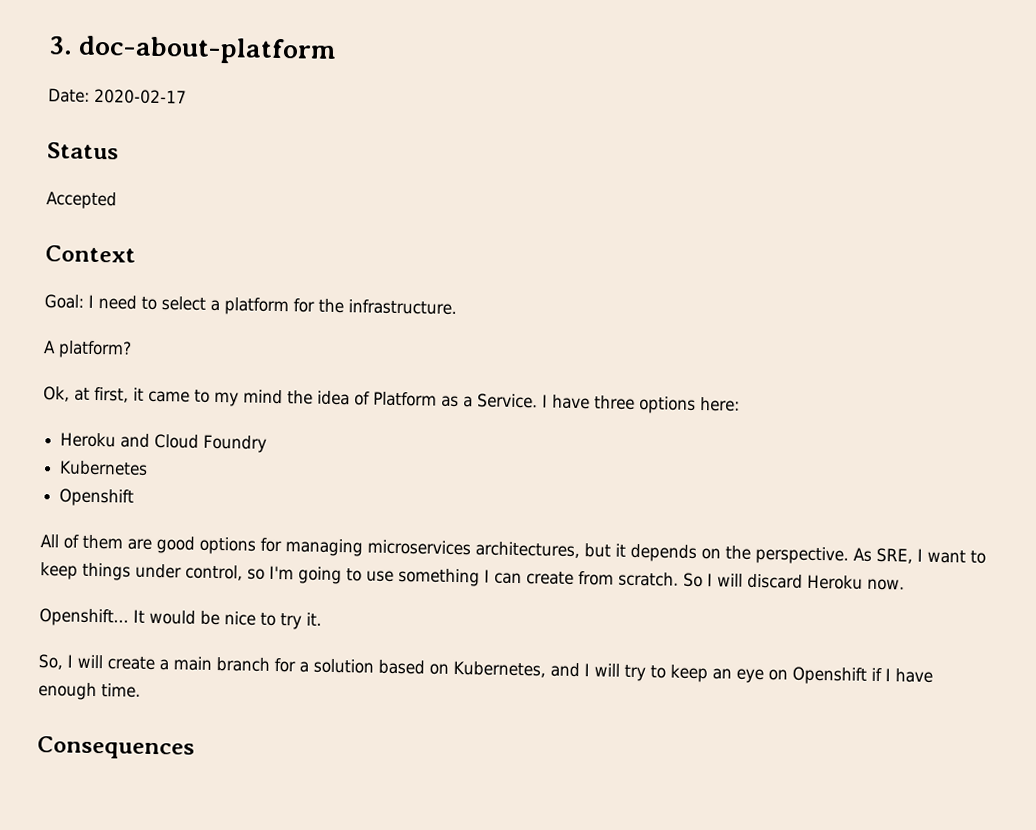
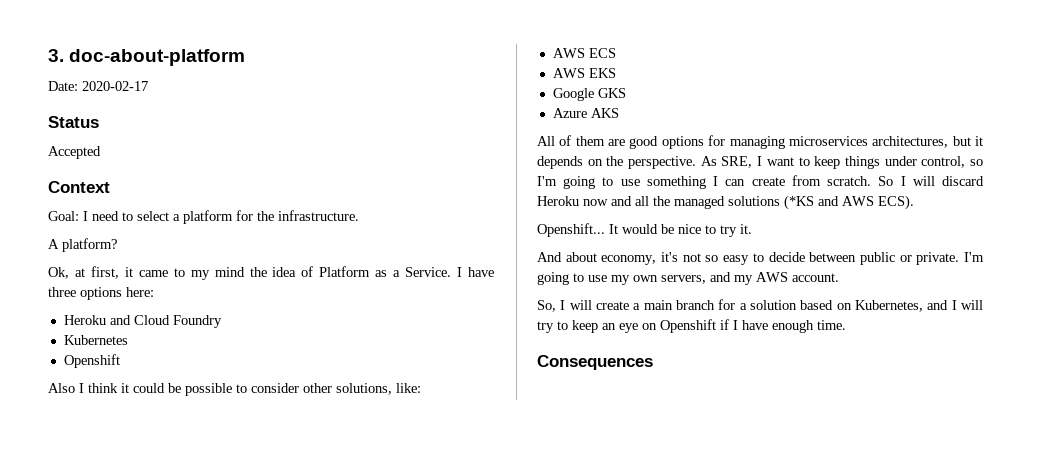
(135, 497) none -> [48,383,421,396] [552,48,616,58] [552,68,616,78] [552,88,626,101] [552,108,619,118] // Also I think it could be possible to consider other solutions, like: // AWS ECS // AWS EKS // Google GKS // Azure AKS
[867,578,905,591] now. -> [583,195,914,210] now and all the managed solutions (*KS and AWS ECS).
(322, 619) none -> [537,252,984,265] [537,272,839,285] // And about economy, it's not so easy to decide between public or private. I'm going to use my own servers, and my AWS account.

